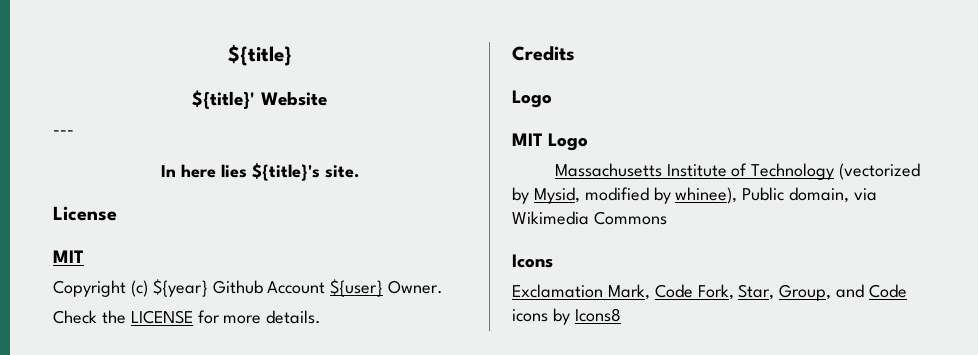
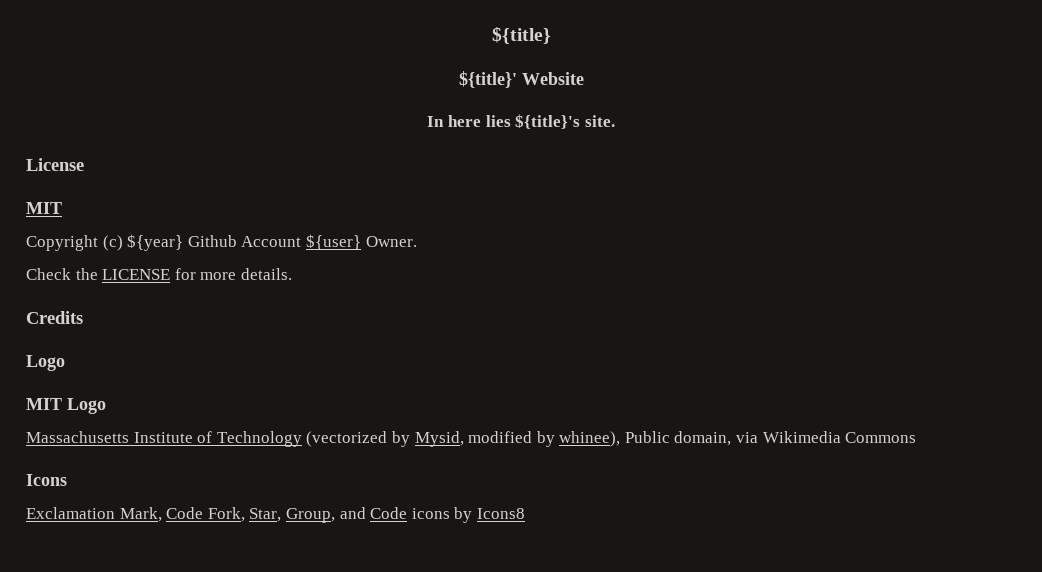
[53,130,74,135] // --- -> (584, 78) none

